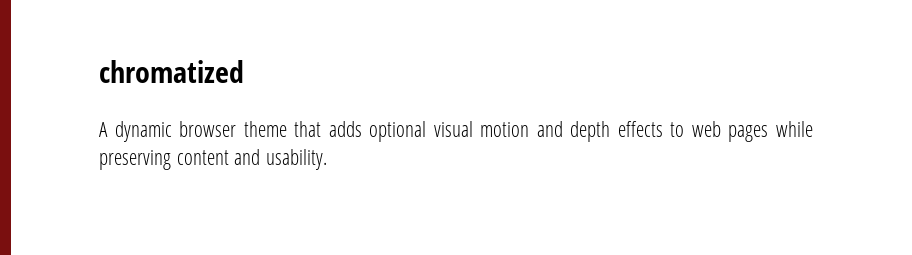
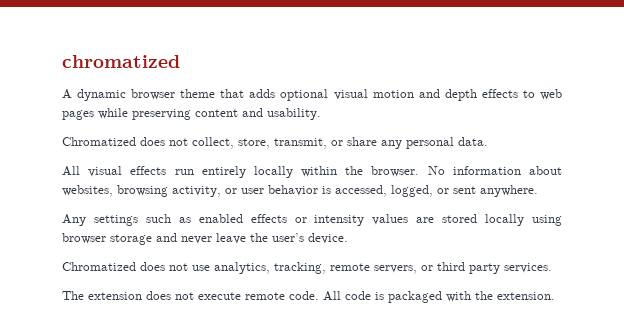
(328, 159) none -> [62,137,488,149] [62,166,562,178] [62,185,538,197] [62,214,562,226] [62,233,348,245] [62,262,552,274] [62,291,555,303] // Chromatized does not collect, store, transmit, or share any personal data. // All visual effects run entirely locally within the browser. No information about websites, browsing activity, or user behavior is accessed, logged, or sent anywhere. // Any settings such as enabled effects or intensity values are stored locally using browser storage and never leave the user’s device. // Chromatized does not use analytics, tracking, remote servers, or third party services. // The extension does not execute remote code. All code is packaged with the extension.

